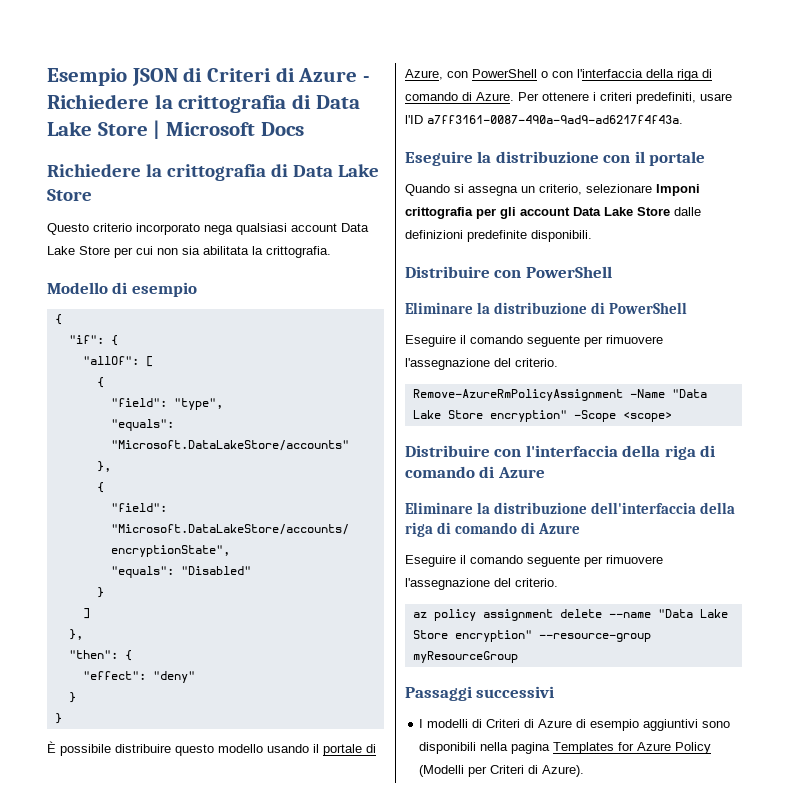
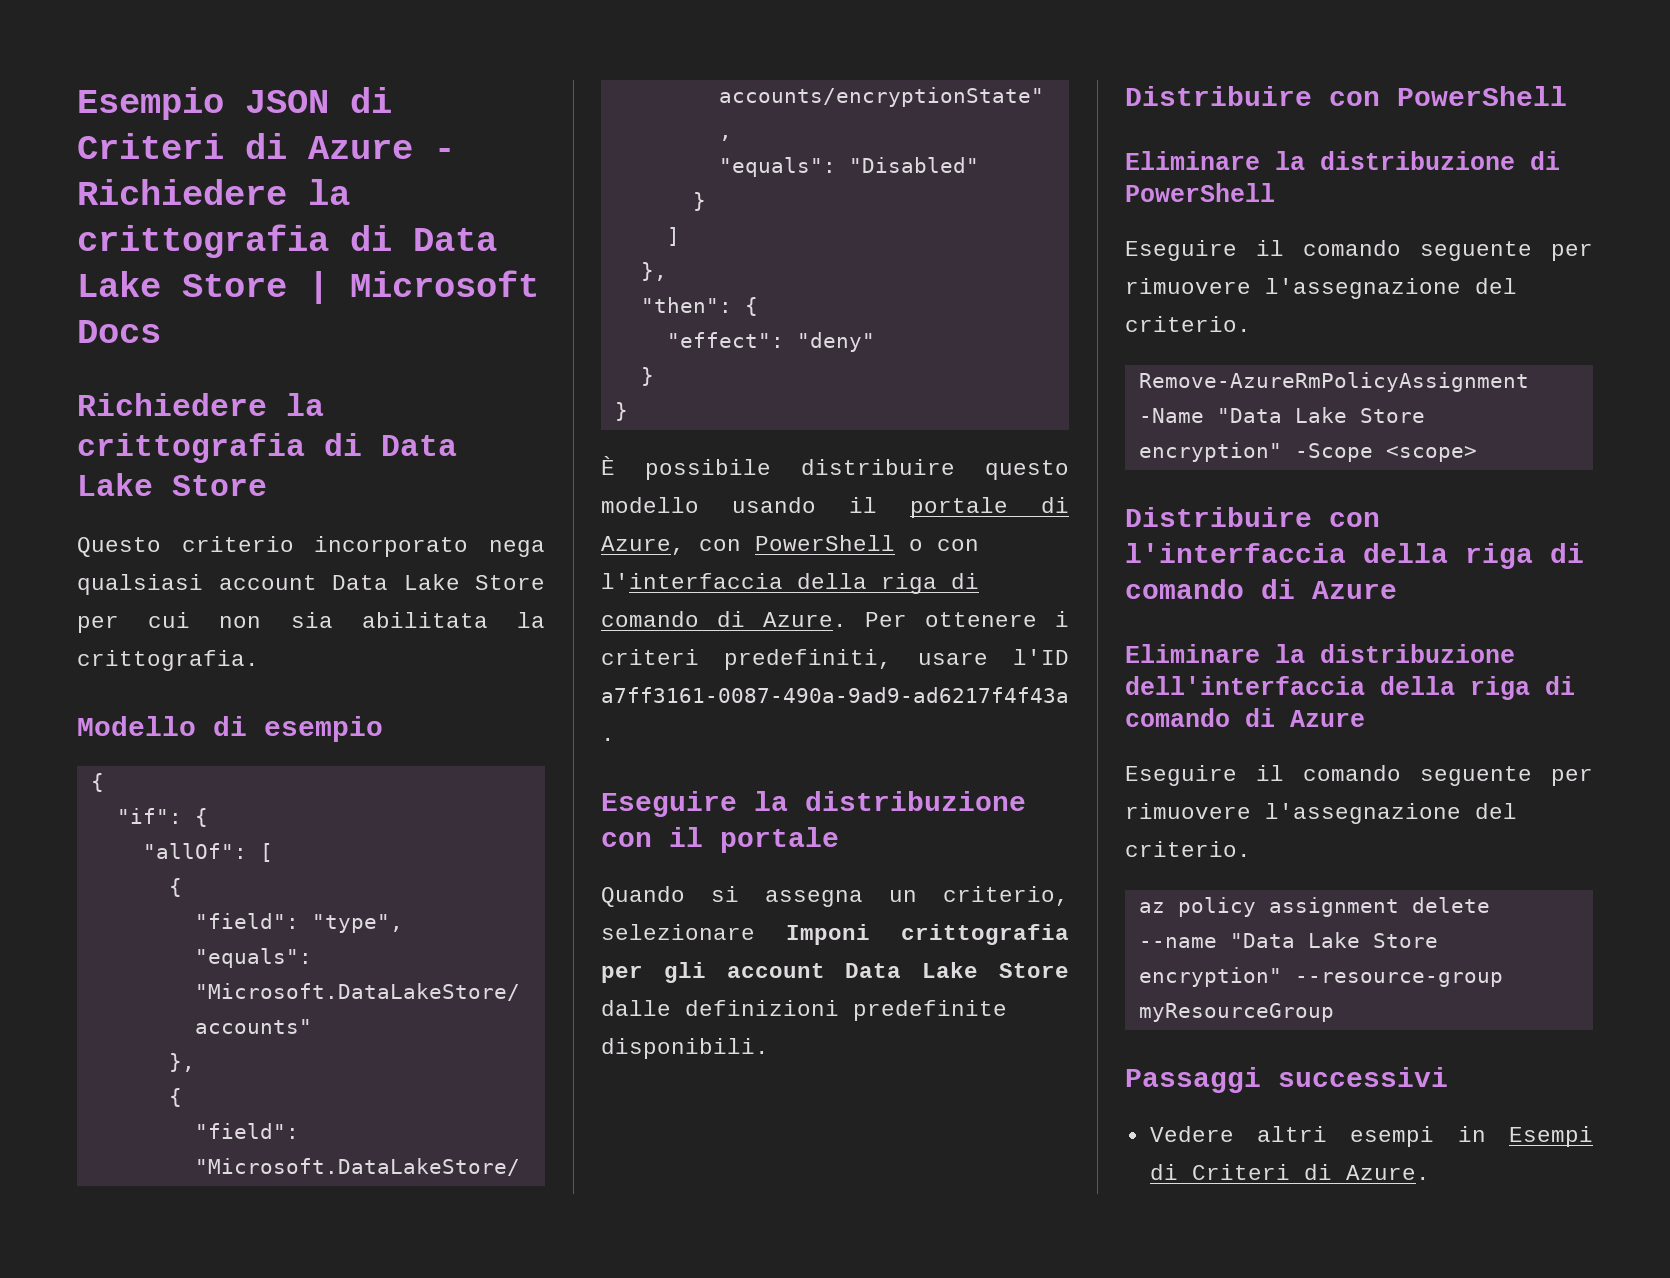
[419,719,731,731] [419,742,712,754] [419,765,585,777] I modelli di Criteri di Azure di esempio aggiuntivi sono disponibili nella pagina Templates for Azure Policy (Modelli per Criteri di Azure). -> [1149,1126,1593,1147] [1149,1164,1430,1180] Vedere altri esempi in Esempi di Criteri di Azure.

